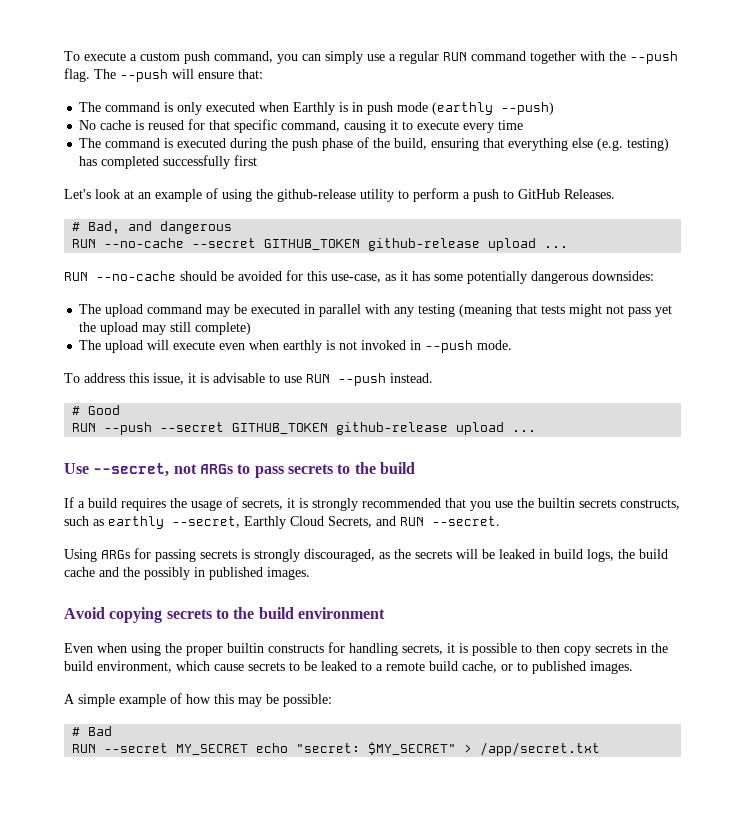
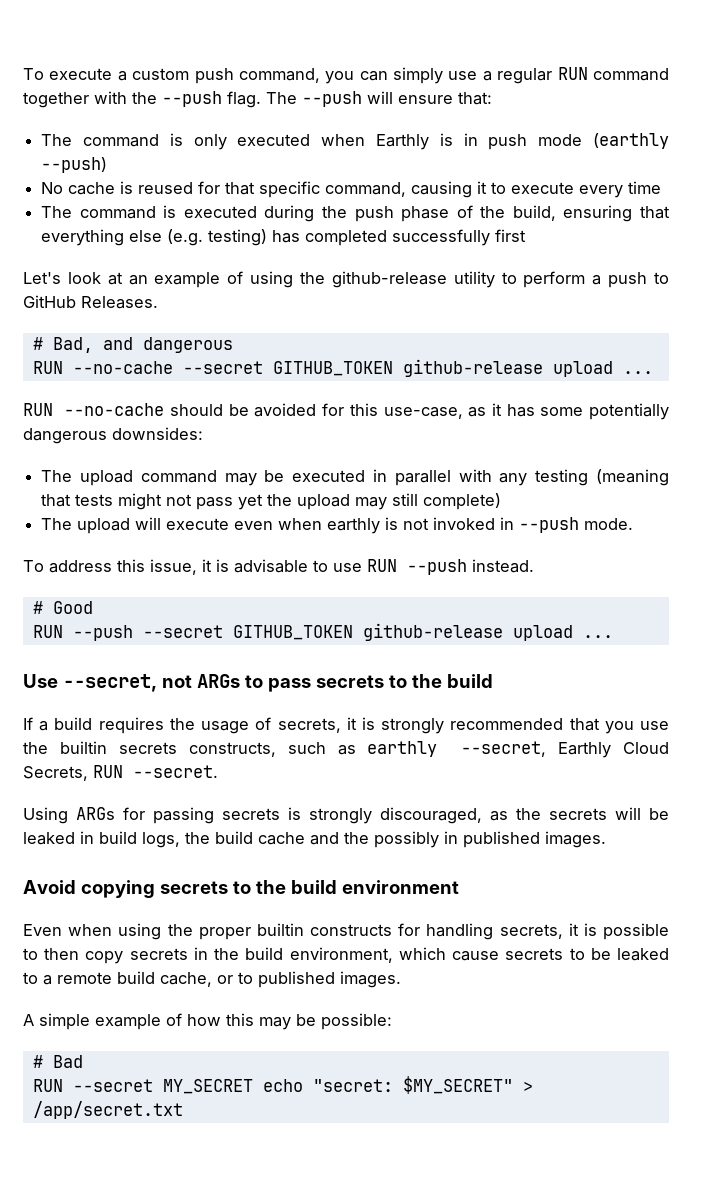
[376,516,396,526] and -> (88, 773) none

